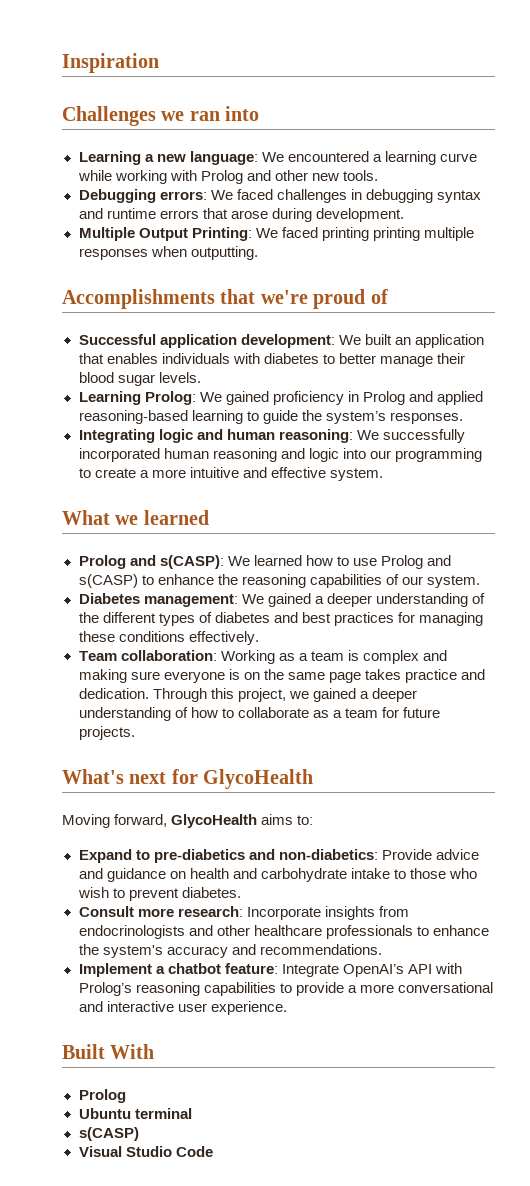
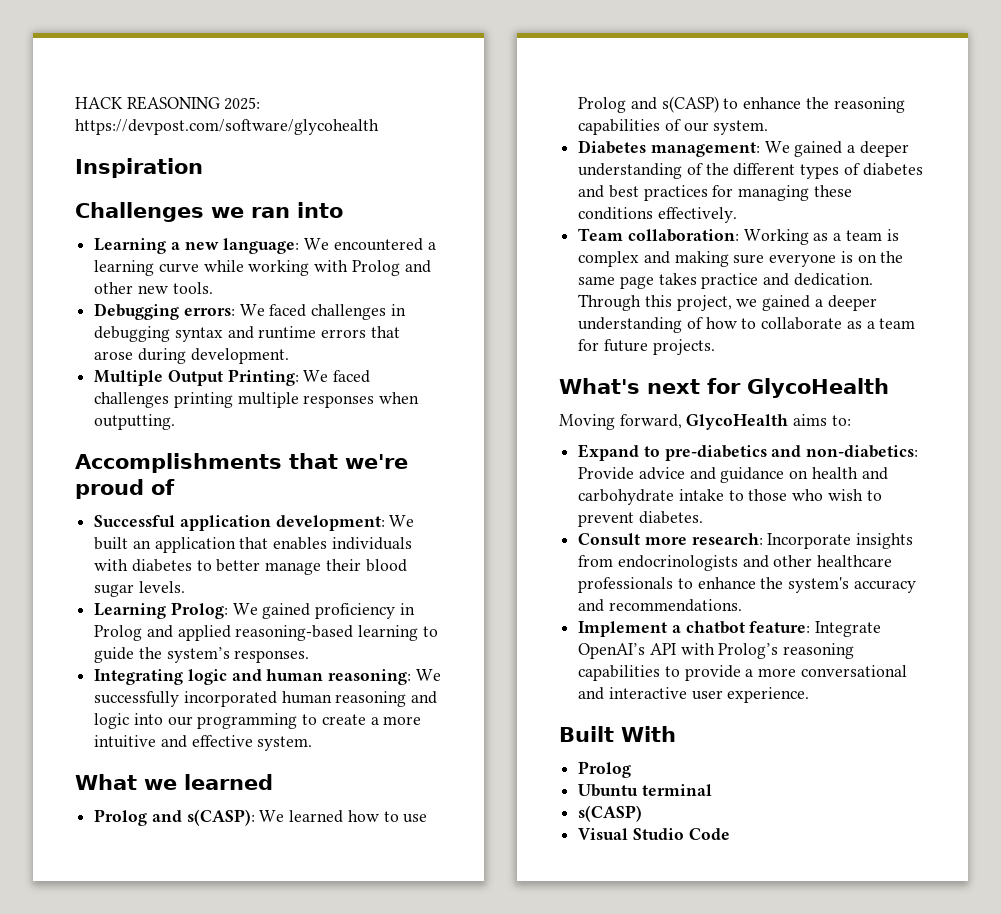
(62, 63) none -> [75,96,261,110] [75,119,379,135] HACK REASONING 2025: https://devpost.com/software/glycohealth //
[321,227,369,241] printing -> [94,392,170,408] challenges

